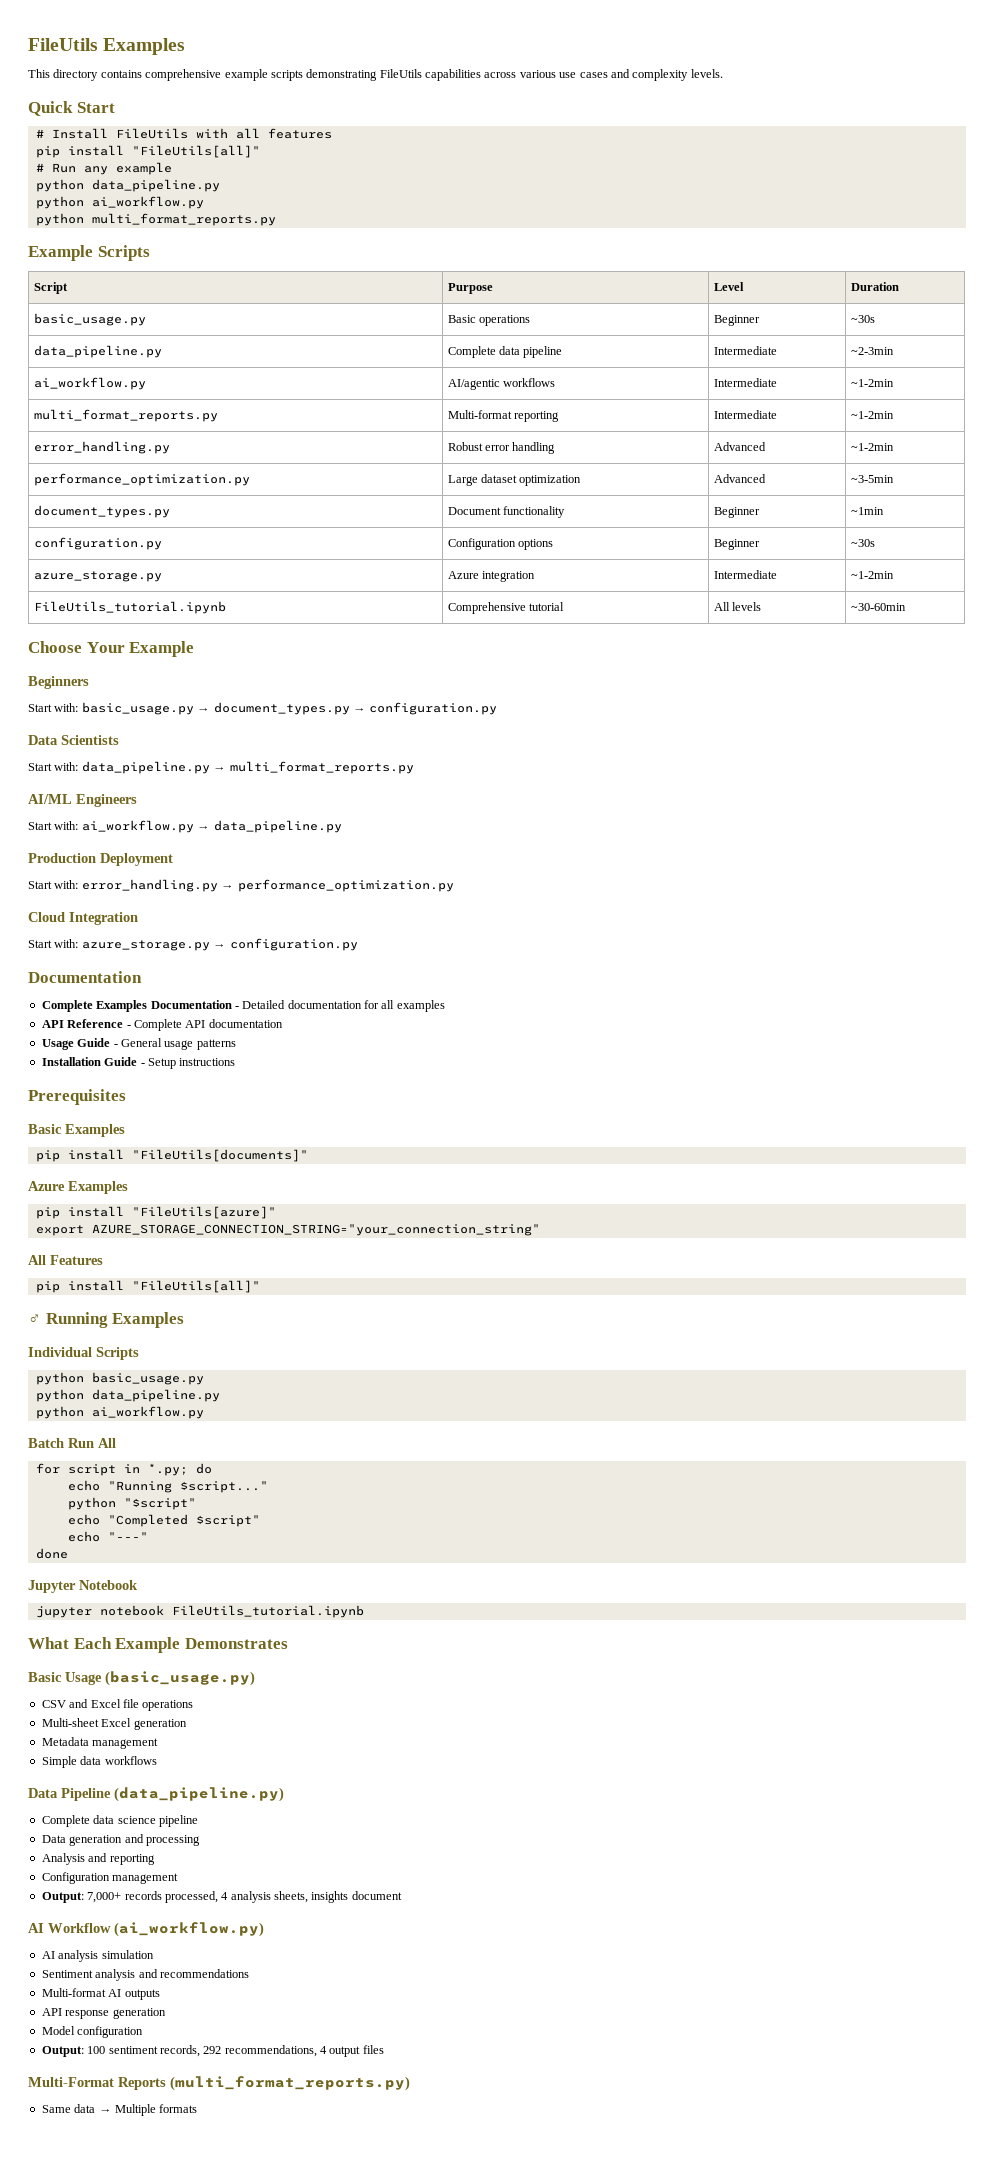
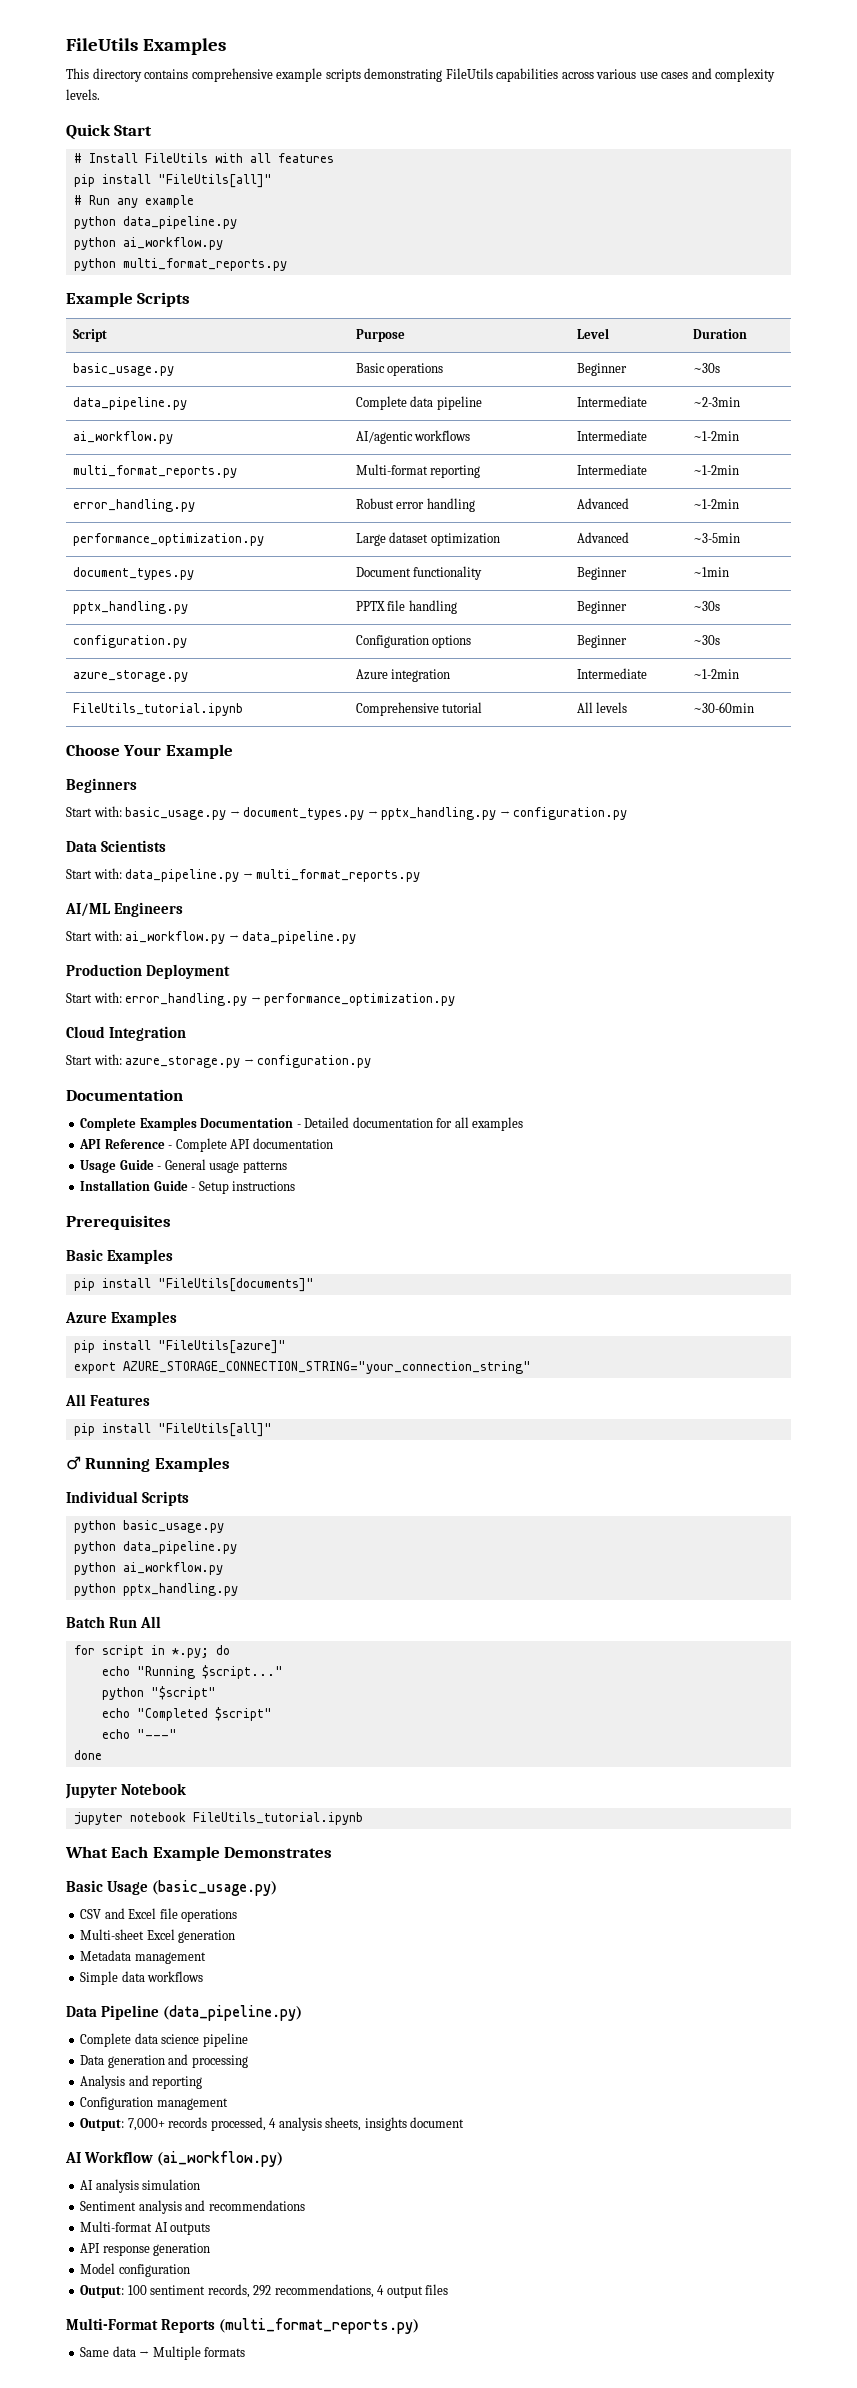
(884, 511) none -> [72,601,188,614] [355,600,457,614] [576,601,627,614] [692,601,720,611] // pptx_handling.py | PPTX file handling | Beginner | ~30s
(366, 710) none -> [381,807,510,820] pptx_handling.py →
(204, 1412) none -> [73,1583,238,1596] // python pptx_handling.py

